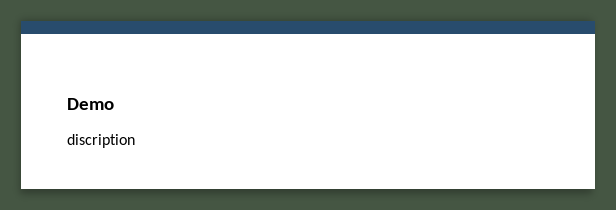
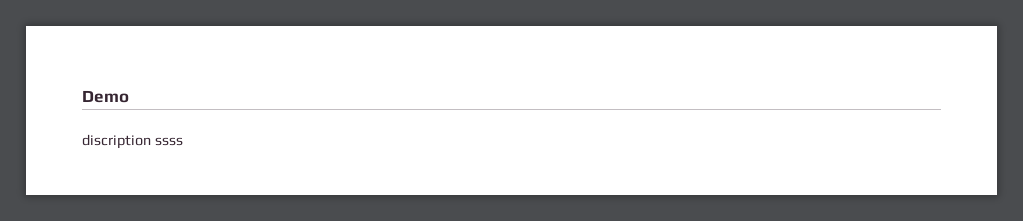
(135, 141) none -> [154,137,183,146] ssss

